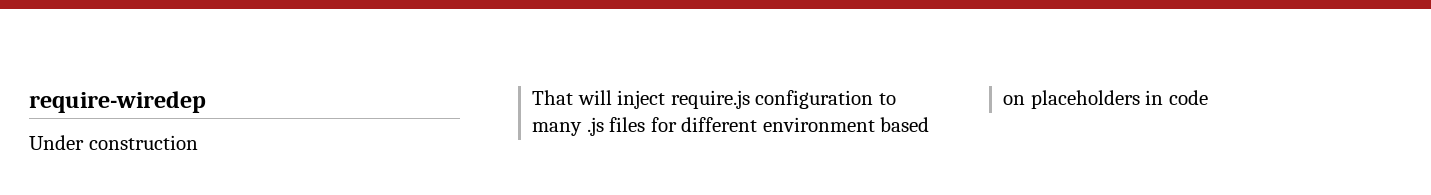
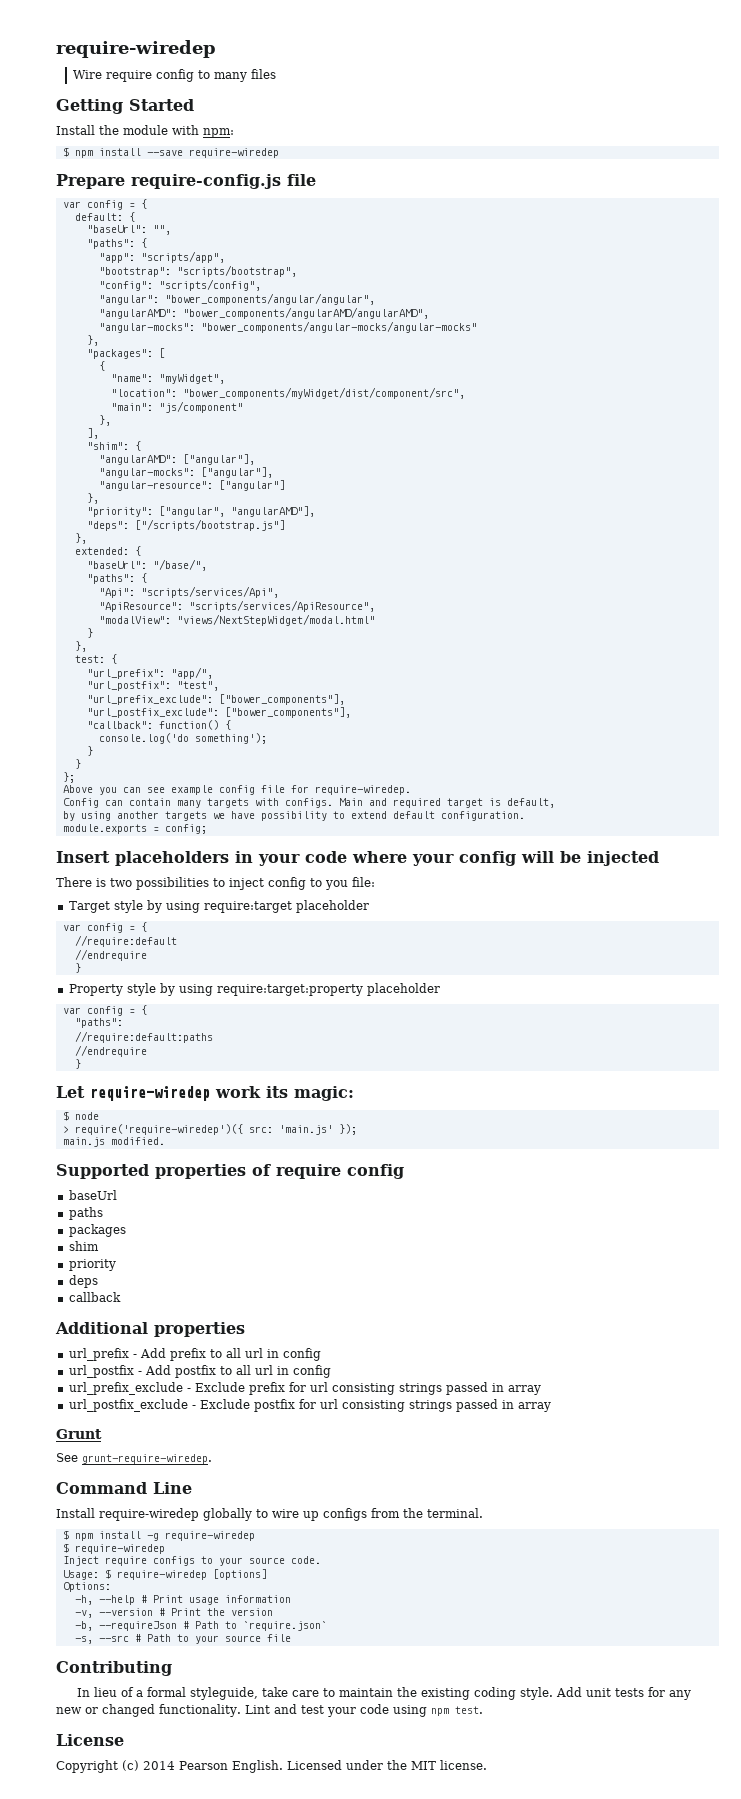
[29,91,206,113] [29,135,198,150] [532,90,874,109] require-wiredep // Under construction // That will inject require.js configuration -> [56,40,216,58] [73,69,195,82] require-wiredep // Wire require config
[586,117,604,136] .js -> (248, 77) none
[650,117,930,132] [1003,90,1208,109] for different environment based on placeholders in code -> [56,99,194,114] [56,125,234,138] [62,147,279,158] [56,174,316,189] [62,199,147,210] [74,212,135,222] [86,225,171,235] [86,238,147,249] [98,251,225,263] [98,265,297,277] [98,279,261,291] [98,293,375,305] [98,307,429,319] [98,321,477,333] [86,335,99,346] [86,348,165,359] [98,361,105,371] [110,374,225,384] [110,387,465,399] [110,401,243,413] [98,415,111,426] [86,428,99,439] [86,441,141,451] [98,454,255,465] [98,467,273,478] [98,480,285,491] [86,493,99,504] [86,506,315,517] [86,519,285,531] [74,533,87,544] [74,546,141,556] [86,559,207,571] [86,573,147,584] [98,586,279,598] [98,600,375,612] [98,614,375,626] [86,628,93,638] [74,641,87,652] [74,654,117,664] [86,667,213,679] [86,681,219,691] [86,694,345,705] [86,707,351,718] [86,720,231,730] [98,733,267,744] [86,746,93,756] [74,759,81,769] [62,772,75,783] [62,785,411,795] [62,798,555,808] [62,811,525,821] [62,824,207,834] [56,851,659,866] [56,877,375,890] [68,900,369,913] [62,922,147,933] [74,935,177,947] [74,949,147,961] [74,963,81,973] [68,983,440,996] [62,1005,147,1016] [74,1018,123,1028] [74,1031,213,1043] [74,1045,147,1057] [74,1059,81,1069] [56,1086,354,1101] [62,1111,99,1121] [62,1124,357,1135] [62,1137,165,1147] [56,1164,404,1179] [68,1190,117,1200] [68,1207,103,1220] [68,1224,126,1237] [68,1241,99,1251] [68,1259,116,1271] [68,1275,98,1288] [68,1292,121,1302] [55,1322,245,1337] [68,1348,321,1361] [68,1365,331,1378] [68,1382,541,1395] [68,1399,551,1412] [56,1429,102,1439] [56,1453,212,1464] [56,1482,192,1494] [56,1508,483,1521] [62,1530,255,1541] [62,1543,165,1554] [62,1556,321,1566] [62,1569,267,1580] [62,1582,111,1592] [74,1595,291,1605] [74,1608,273,1618] [74,1621,327,1631] [74,1634,291,1644] [56,1661,172,1676] [77,1687,692,1700] [56,1704,483,1717] [56,1734,124,1746] [56,1760,487,1773] // Getting Started // Install the module with npm: // $ npm install --save require-wiredep // Prepare require-config.js file // var config = { // default: { // "baseUrl": "", // "paths": { // "app": "scripts/app", // "bootstrap": "scripts/bootstrap", // "config": "scripts/config", // "angular": "bower_components/angular/angular", // "angularAMD": "bower_components/angularAMD/angularAMD", // "angular-mocks": "bower_components/angular-mocks/angular-mocks" // }, // "packages": [ // { // "name": "myWidget", // "location": "bower_components/myWidget/dist/component/src", // "main": "js/component" // }, // ], // "shim": { // "angularAMD": ["angular"], // "angular-mocks": ["angular"], // "angular-resource": ["angular"] // }, // "priority": ["angular", "angularAMD"], // "deps": ["/scripts/bootstrap.js"] // }, // extended: { // "baseUrl": "/base/", // "paths": { // "Api": "scripts/services/Api", // "ApiResource": "scripts/services/ApiResource", // "modalView": "views/NextStepWidget/modal.html" // } // }, // test: { // "url_prefix": "app/", // "url_postfix": "test", // "url_prefix_exclude": ["bower_components"], // "url_postfix_exclude": ["bower_components"], // "callback": function() { // console.log('do something'); // } // } // }; // Above you can see example config file for require-wiredep. // Config can contain many targets with configs. Main and required target is default, // by using another targets we have possibility to extend default configuration. // module.exports = config; // Insert placeholders in your code where your config will be injected // There is two possibilities to inject config to you file: // Target style by using require:target placeholder // var config = { // //require:default // //endrequire // } // Property style by using require:target:property placeholder // var config = { // "paths": // //require:default:paths // //endrequire // } // Let require-wiredep work its magic: // $ node // > require('require-wiredep')({ src: 'main.js' }); // main.js modified. // Supported properties of require config // baseUrl // paths // packages // shim // priority // deps // callback // Additional properties // url_prefix - Add prefix to all url in config // url_postfix - Add postfix to all url in config // url_prefix_exclude - Exclude prefix for url consisting strings passed in array // url_postfix_exclude - Exclude postfix for url consisting strings passed in array // Grunt // See grunt-require-wiredep. // Command Line // Install require-wiredep globally to wire up configs from the terminal. // $ npm install -g require-wiredep // $ require-wiredep // Inject require configs to your source code. // Usage: $ require-wiredep [options] // Options: // -h, --help # Print usage information // -v, --version # Print the version // -b, --requireJson # Path to `require.json` // -s, --src # Path to your source file // Contributing // In lieu of a formal styleguide, take care to maintain the existing coding style. Add unit tests for any new or changed functionality. Lint and test your code using npm test. // License // Copyright (c) 2014 Pearson English. Licensed under the MIT license.

